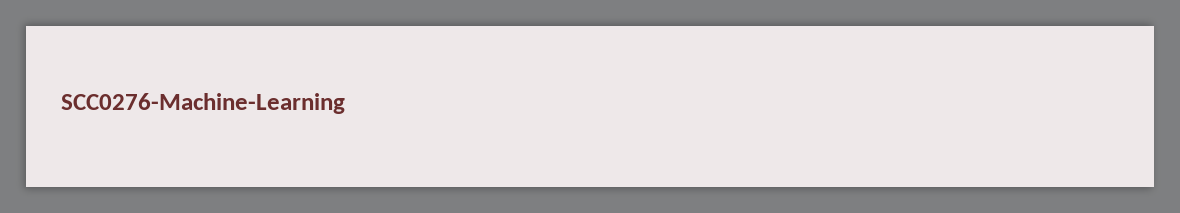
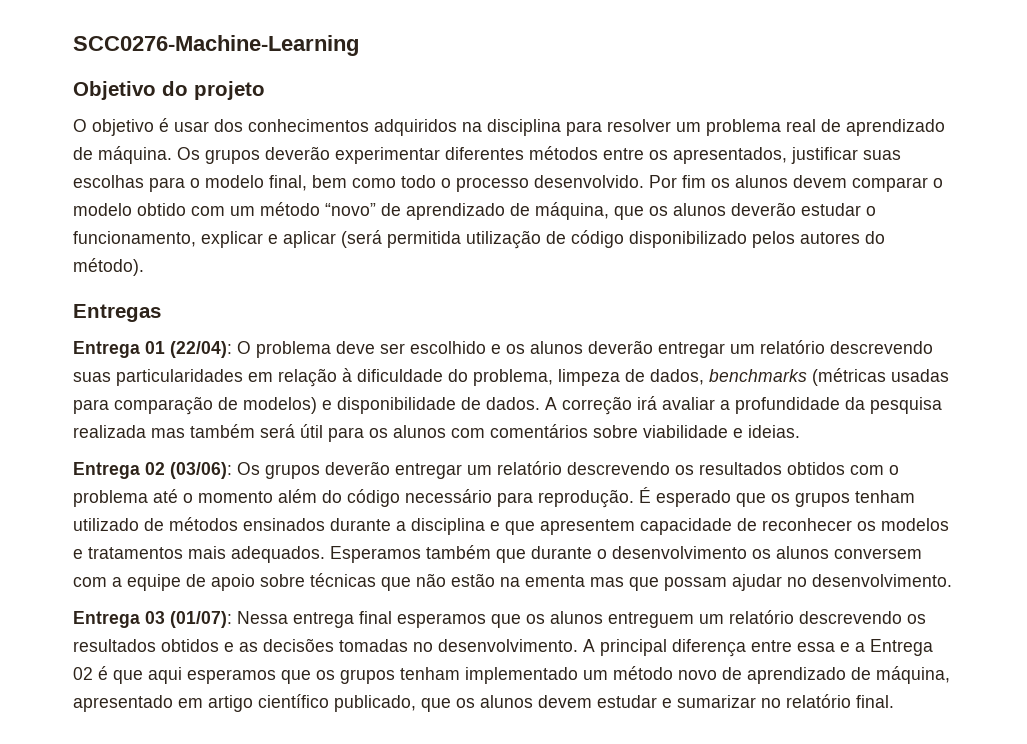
(345, 103) none -> [73,81,265,100] [73,118,945,136] [73,146,901,164] [73,175,943,192] [73,202,876,220] [73,230,885,249] [73,258,144,276] [73,304,161,322] [73,340,933,358] [73,368,949,387] [73,396,942,415] [73,424,800,442] [73,461,899,479] [73,487,915,508] [73,517,949,535] [73,545,922,563] [73,573,952,591] [73,610,926,628] [73,638,933,657] [73,666,950,684] [73,694,894,712] // Objetivo do projeto // O objetivo é usar dos conhecimentos adquiridos na disciplina para resolver um problema real de aprendizado de máquina. Os grupos deverão experimentar diferentes métodos entre os apresentados, justificar suas escolhas para o modelo final, bem como todo o processo desenvolvido. Por fim os alunos devem comparar o modelo obtido com um método “novo” de aprendizado de máquina, que os alunos deverão estudar o funcionamento, explicar e aplicar (será permitida utilização de código disponibilizado pelos autores do método). // Entregas // Entrega 01 (22/04): O problema deve ser escolhido e os alunos deverão entregar um relatório descrevendo suas particularidades em relação à dificuldade do problema, limpeza de dados, benchmarks (métricas usadas para comparação de modelos) e disponibilidade de dados. A correção irá avaliar a profundidade da pesquisa realizada mas também será útil para os alunos com comentários sobre viabilidade e ideias. // Entrega 02 (03/06): Os grupos deverão entregar um relatório descrevendo os resultados obtidos com o problema até o momento além do código necessário para reprodução. É esperado que os grupos tenham utilizado de métodos ensinados durante a disciplina e que apresentem capacidade de reconhecer os modelos e tratamentos mais adequados. Esperamos também que durante o desenvolvimento os alunos conversem com a equipe de apoio sobre técnicas que não estão na ementa mas que possam ajudar no desenvolvimento. // Entrega 03 (01/07): Nessa entrega final esperamos que os alunos entreguem um relatório descrevendo os resultados obtidos e as decisões tomadas no desenvolvimento. A principal diferença entre essa e a Entrega 02 é que aqui esperamos que os grupos tenham implementado um método novo de aprendizado de máquina, apresentado em artigo científico publicado, que os alunos devem estudar e sumarizar no relatório final.

